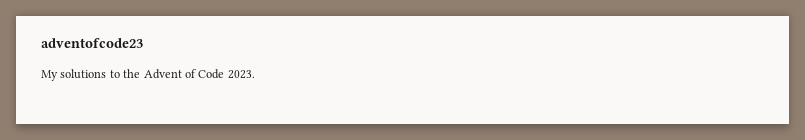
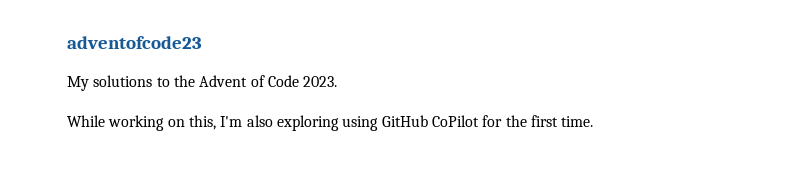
(255, 74) none -> [67,115,594,131] // While working on this, I'm also exploring using GitHub CoPilot for the first time.

